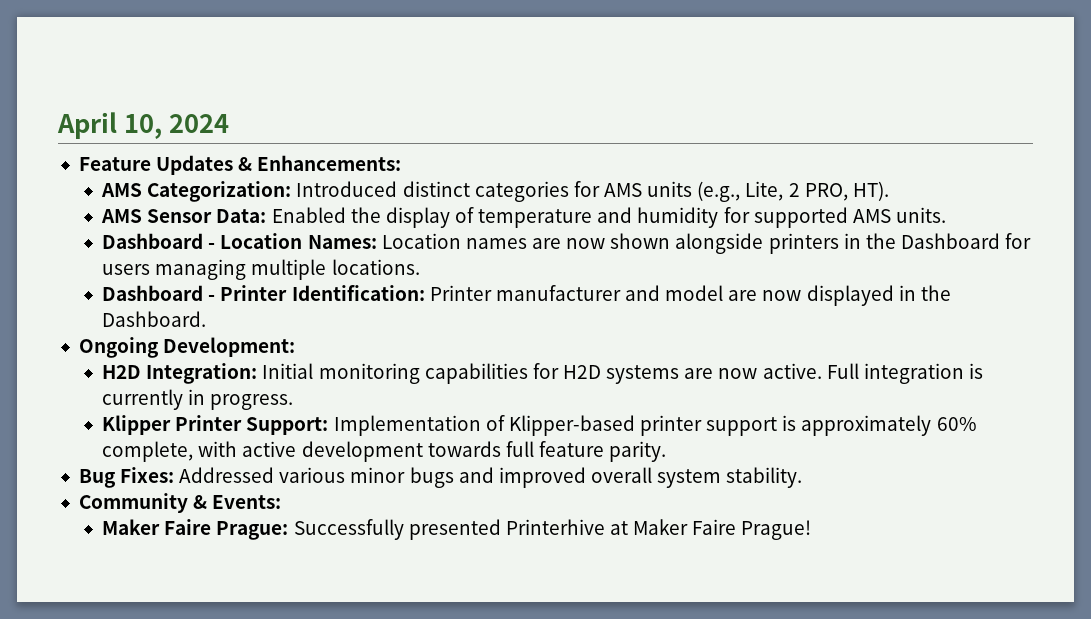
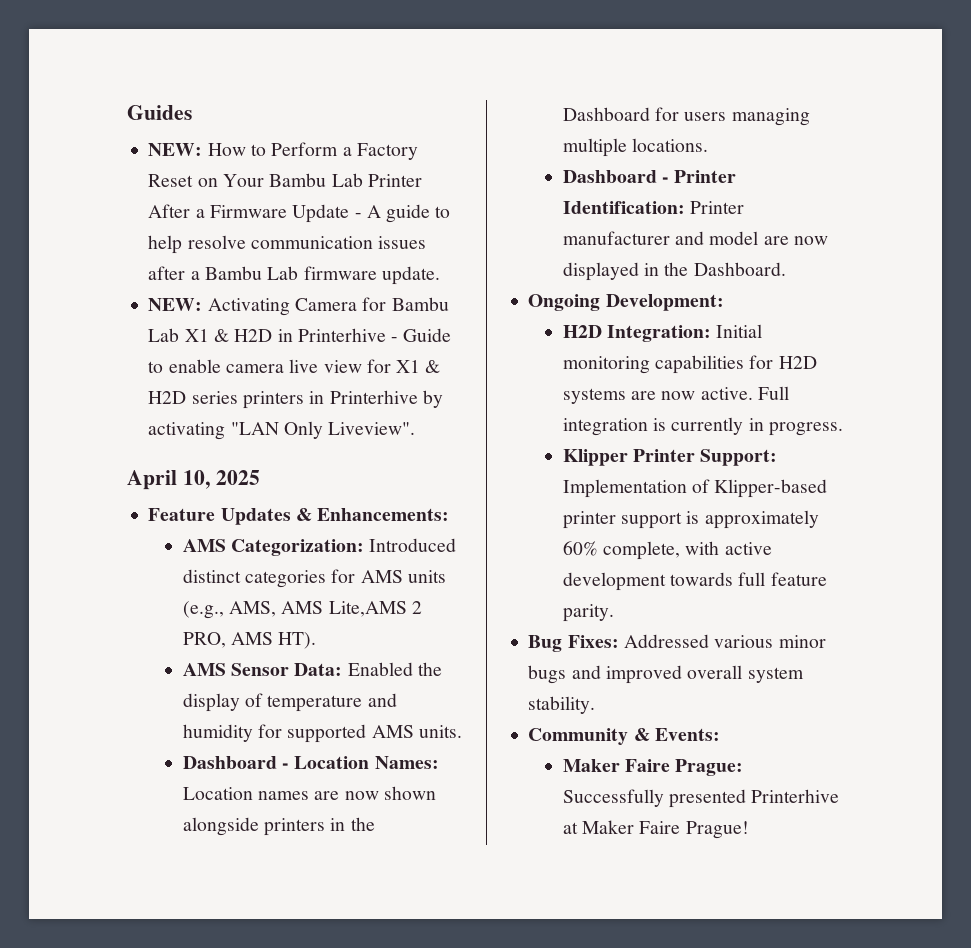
(57, 125) none -> [127,105,192,120] [148,142,418,160] [148,173,422,187] [148,204,451,223] [148,235,427,254] [148,266,440,285] [148,297,449,316] [148,328,452,342] [148,359,441,373] [148,390,443,409] [148,421,416,440] Guides // NEW: How to Perform a Factory Reset on Your Bambu Lab Printer After a Firmware Update - A guide to help resolve communication issues after a Bambu Lab firmware update. // NEW: Activating Camera for Bambu Lab X1 & H2D in Printerhive - Guide to enable camera live view for X1 & H2D series printers in Printerhive by activating "LAN Only Liveview". //
[168,114,229,133] 2024 -> [215,470,260,485] 2025
[745,181,784,201] Lite, -> [229,601,407,617] AMS, AMS Lite,AMS
(848, 192) none -> [231,632,274,645] AMS

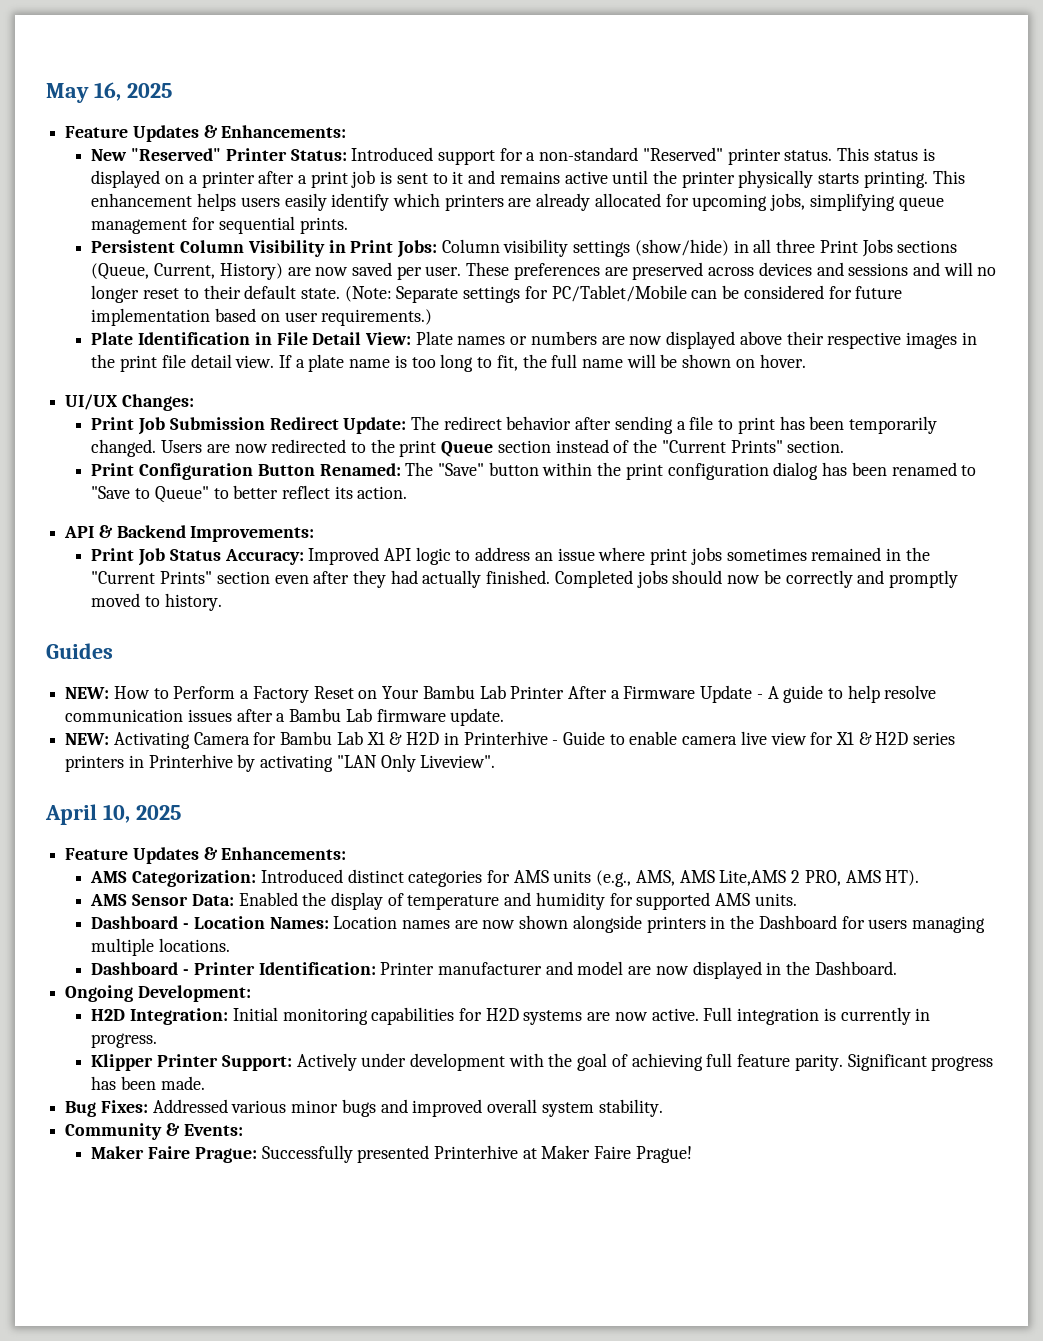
(127, 112) none -> [46,82,172,103] [65,125,347,142] [91,147,935,165] [91,170,965,188] [91,193,944,211] [91,216,348,234] [91,239,958,258] [91,262,997,280] [91,285,903,303] [91,308,433,326] [91,331,977,349] [91,354,806,372] [65,394,194,411] [91,416,937,435] [91,439,845,457] [91,462,977,480] [91,485,408,503] [64,525,315,542] [91,547,930,566] [91,570,958,588] [91,593,222,611] May 16, 2025 // Feature Updates & Enhancements: // New "Reserved" Printer Status: Introduced support for a non-standard "Reserved" printer status. This status is displayed on a printer after a print job is sent to it and remains active until the printer physically starts printing. This enhancement helps users easily identify which printers are already allocated for upcoming jobs, simplifying queue management for sequential prints. // Persistent Column Visibility in Print Jobs: Column visibility settings (show/hide) in all three Print Jobs sections (Queue, Current, History) are now saved per user. These preferences are preserved across devices and sessions and will no longer reset to their default state. (Note: Separate settings for PC/Tablet/Mobile can be considered for future implementation based on user requirements.) // Plate Identification in File Detail View: Plate names or numbers are now displayed above their respective images in the print file detail view. If a plate name is too long to fit, the full name will be shown on hover. // UI/UX Changes: // Print Job Submission Redirect Update: The redirect behavior after sending a file to print has been temporarily changed. Users are now redirected to the print Queue section instead of the "Current Prints" section. // Print Configuration Button Renamed: The "Save" button within the print configuration dialog has been renamed to "Save to Queue" to better reflect its action. // API & Backend Improvements: // Print Job Status Accuracy: Improved API logic to address an issue where print jobs sometimes remained in the "Current Prints" section even after they had actually finished. Completed jobs should now be correctly and promptly moved to history. //
[562,479,828,498] [562,510,819,529] [562,541,772,560] [562,572,827,591] [562,604,614,622] Implementation of Klipper-based printer support is approximately 60% complete, with active development towards full feature parity. -> [296,1053,994,1071] [91,1076,205,1090] Actively under development with the goal of achieving full feature parity. Significant progress has been made.

